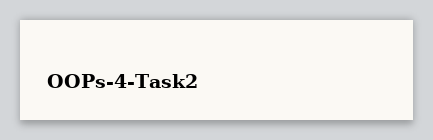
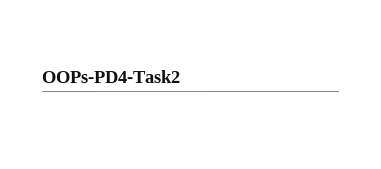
[47,74,198,88] OOPs-4-Task2 -> [41,70,180,84] OOPs-PD4-Task2

